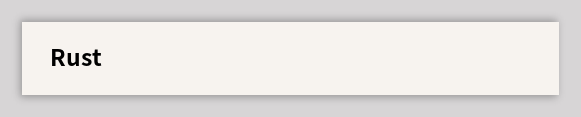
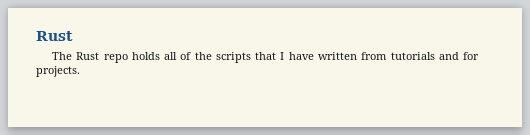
[50,49,102,66] Rust -> [36,31,73,41] [52,52,479,63] [36,66,80,77] Rust // The Rust repo holds all of the scripts that I have written from tutorials and for projects.

